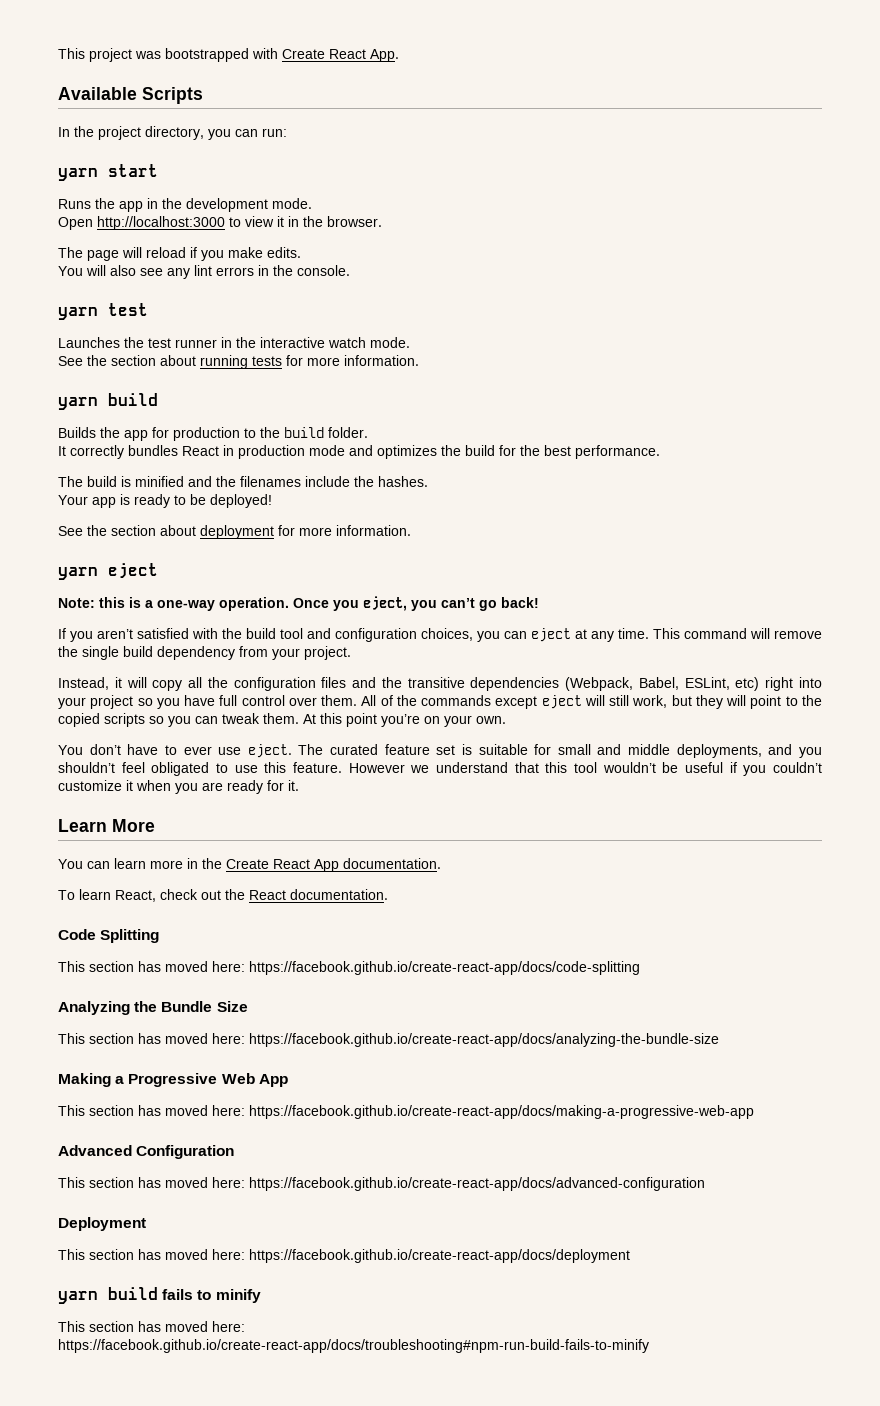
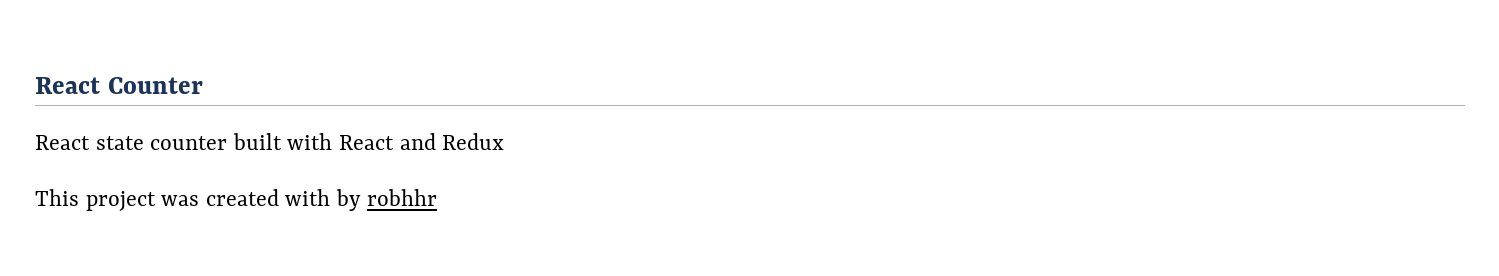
[58,48,399,62] [58,87,203,104] [58,126,287,140] [58,164,158,181] [58,198,312,212] [58,216,382,230] [58,247,301,261] [58,265,350,279] [58,303,148,320] [58,337,410,348] [58,355,419,369] [58,393,158,410] [58,427,368,441] [58,445,660,459] [58,476,428,487] [58,494,272,508] [58,525,411,539] [58,563,158,580] [58,596,539,611] [58,628,822,642] [58,646,351,660] [58,677,822,691] [58,695,822,709] [58,713,506,727] [58,744,823,758] [58,762,822,776] [58,780,299,794] [58,819,155,832] [58,858,441,872] [58,889,388,902] [58,929,160,943] [58,961,640,975] [58,1001,248,1015] [58,1033,719,1047] [58,1073,288,1087] [58,1105,754,1119] [58,1145,235,1159] [58,1177,705,1191] [58,1217,146,1231] [58,1249,630,1263] [58,1287,261,1304] [58,1321,245,1332] [58,1339,649,1353] This project was bootstrapped with Create React App. // Available Scripts // In the project directory, you can run: // yarn start // Runs the app in the development mode. // Open http://localhost:3000 to view it in the browser. // The page will reload if you make edits. // You will also see any lint errors in the console. // yarn test // Launches the test runner in the interactive watch mode. // See the section about running tests for more information. // yarn build // Builds the app for production to the build folder. // It correctly bundles React in production mode and optimizes the build for the best performance. // The build is minified and the filenames include the hashes. // Your app is ready to be deployed! // See the section about deployment for more information. // yarn eject // Note: this is a one-way operation. Once you eject, you can’t go back! // If you aren’t satisfied with the build tool and configuration choices, you can eject at any time. This command will remove the single build dependency from your project. // Instead, it will copy all the configuration files and the transitive dependencies (Webpack, Babel, ESLint, etc) right into your project so you have full control over them. All of the commands except eject will still work, but they will point to the copied scripts so you can tweak them. At this point you’re on your own. // You don’t have to ever use eject. The curated feature set is suitable for small and middle deployments, and you shouldn’t feel obligated to use this feature. However we understand that this tool wouldn’t be useful if you couldn’t customize it when you are ready for it. // Learn More // You can learn more in the Create React App documentation. // To learn React, check out the React documentation. // Code Splitting // This section has moved here: https://facebook.github.io/create-react-app/docs/code-splitting // Analyzing the Bundle Size // This section has moved here: https://facebook.github.io/create-react-app/docs/analyzing-the-bundle-size // Making a Progressive Web App // This section has moved here: https://facebook.github.io/create-react-app/docs/making-a-progressive-web-app // Advanced Configuration // This section has moved here: https://facebook.github.io/create-react-app/docs/advanced-configuration // Deployment // This section has moved here: https://facebook.github.io/create-react-app/docs/deployment // yarn build fails to minify // This section has moved here: https://facebook.github.io/create-react-app/docs/troubleshooting#npm-run-build-fails-to-minify -> [35,77,203,94] [35,133,505,150] [35,189,437,211] React Counter // React state counter built with React and Redux // This project was created with by robhhr

